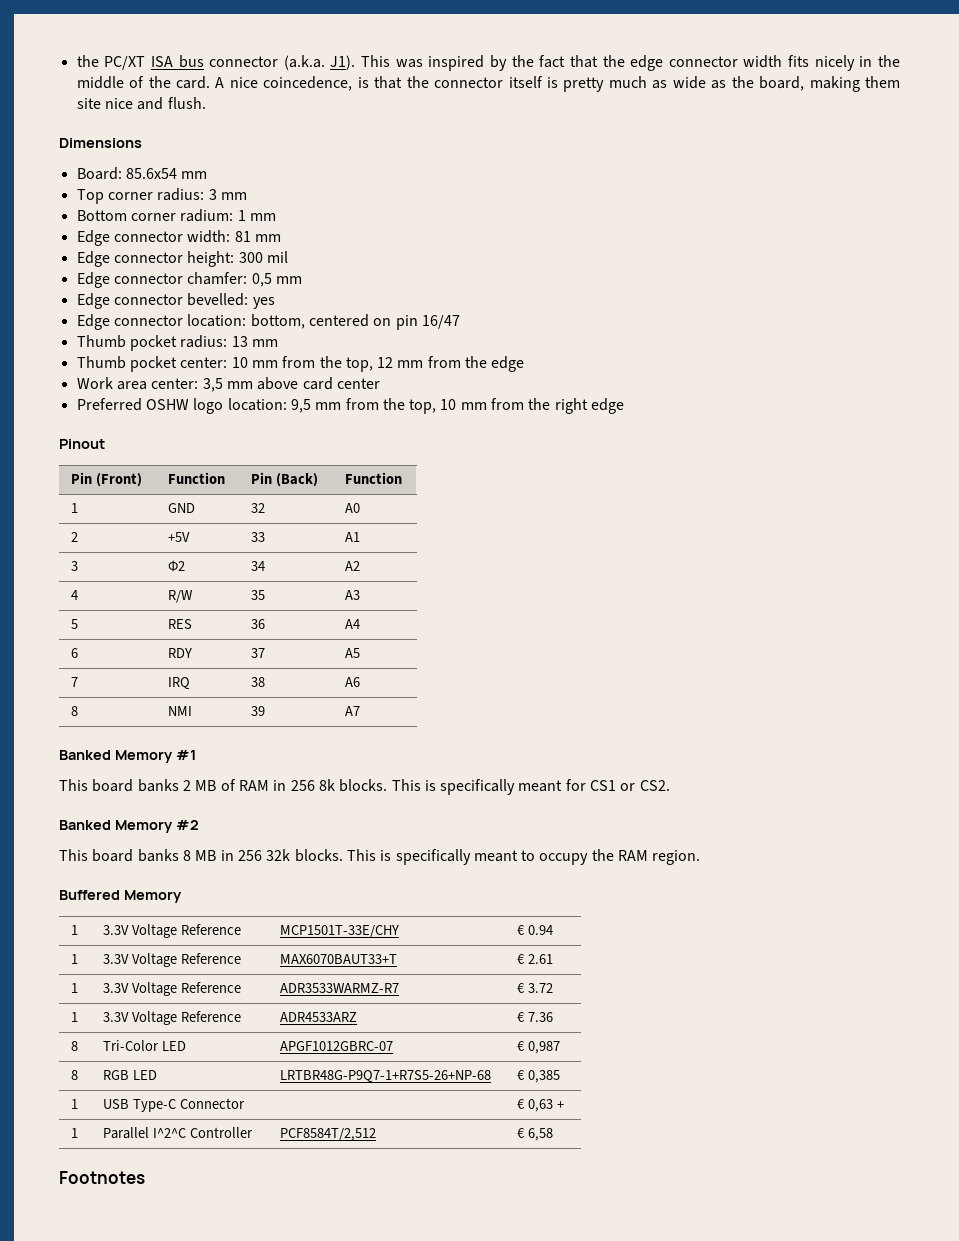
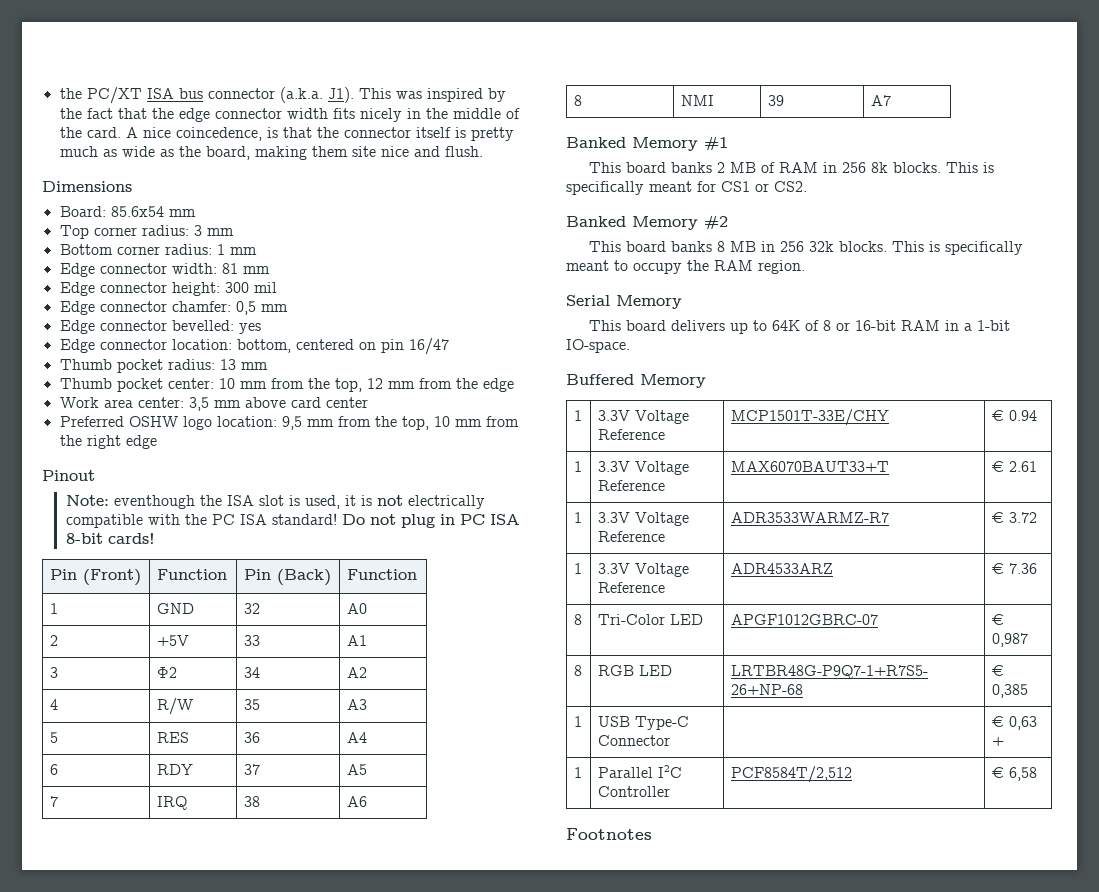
[180,209,234,222] radium: -> [164,244,212,255] radius:
(105, 444) none -> [65,495,485,509] [65,513,520,528] [65,533,155,544] // Note: eventhough the ISA slot is used, it is not electrically compatible with the PC ISA standard! Do not plug in PC ISA 8-bit cards!
(701, 857) none -> [566,295,682,309] [589,320,1011,334] [566,339,630,353] // Serial Memory // This board delivers up to 64K of 8 or 16-bit RAM in a 1-bit IO-space.
[153,1128,187,1138] I^2^C -> [657,765,682,778] I2C

